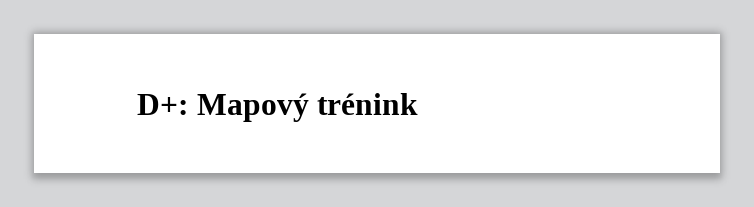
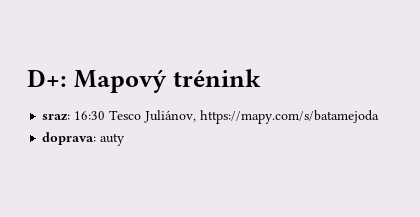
(419, 104) none -> [42,110,380,124] [42,132,126,146] // sraz: 16:30 Tesco Juliánov, https://mapy.com/s/batamejoda // doprava: auty

